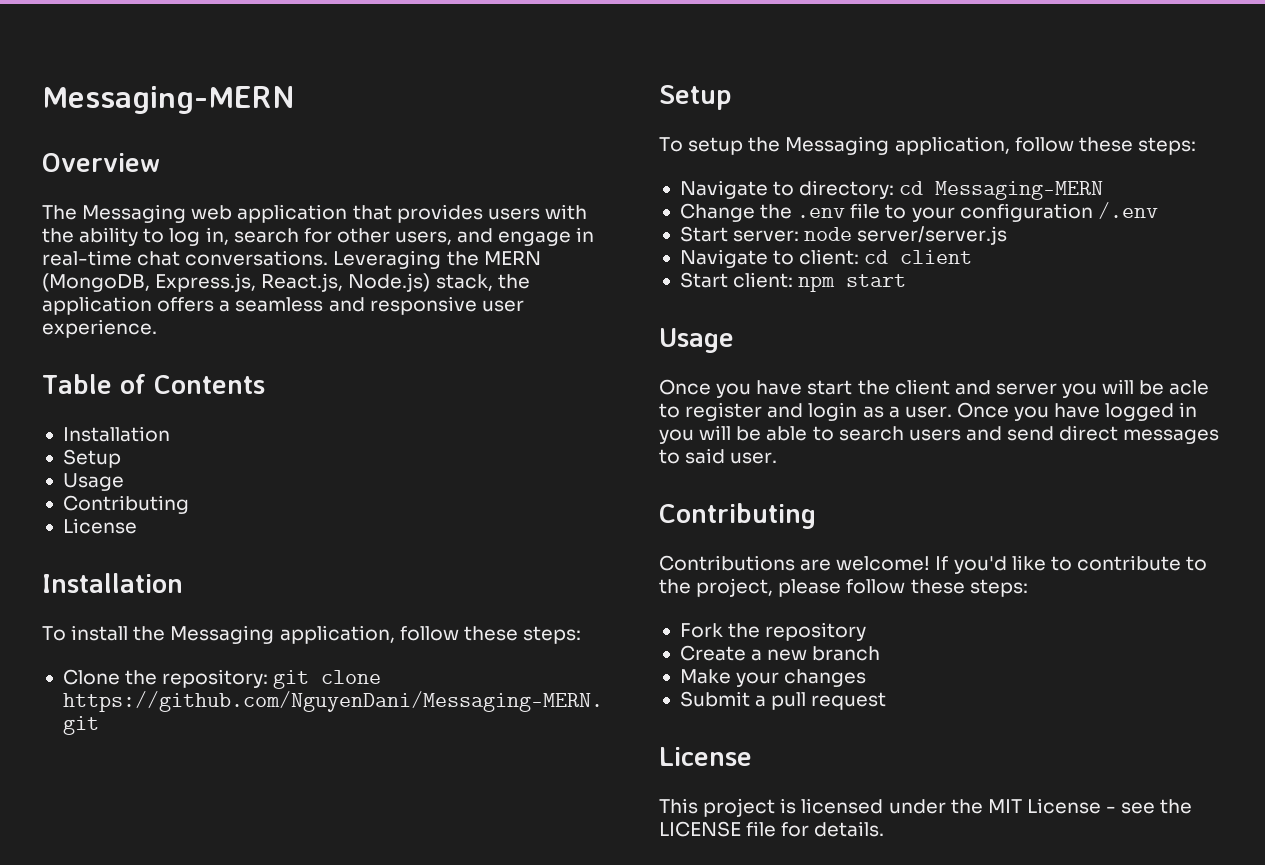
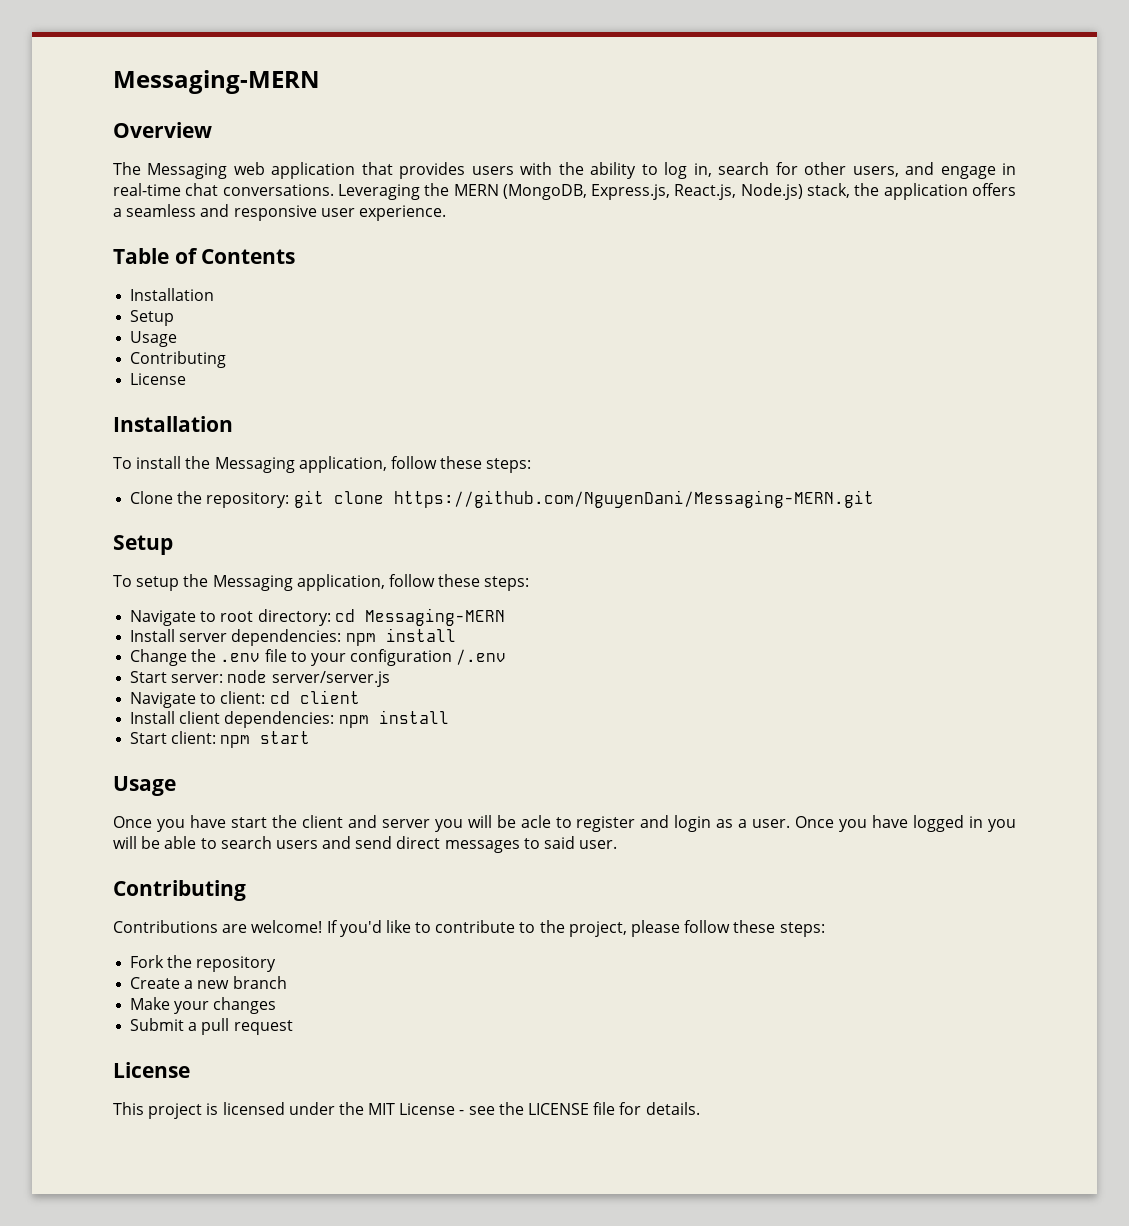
(795, 188) none -> [220,611,254,622] root
(1104, 190) none -> [130,628,456,646] // Install server dependencies: npm install
(973, 257) none -> [130,710,449,728] // Install client dependencies: npm install

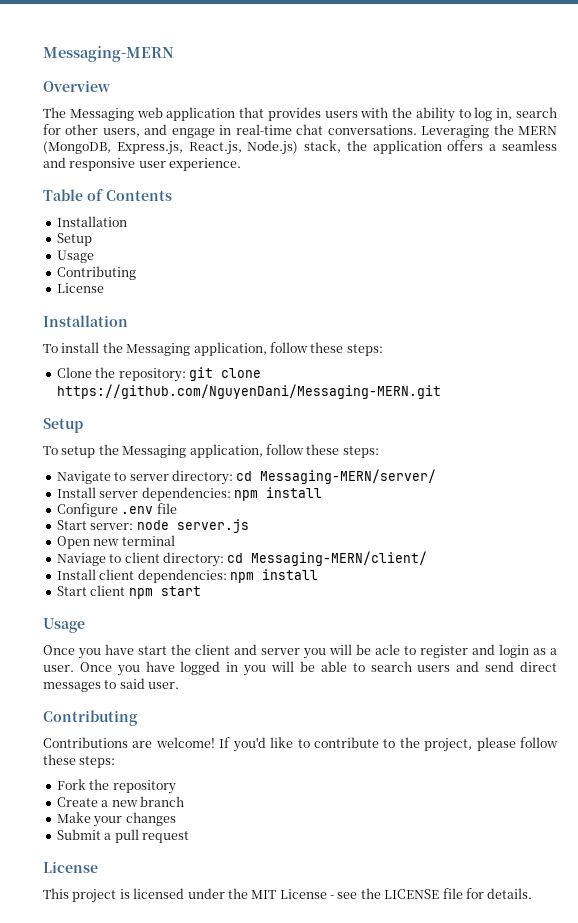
[220,608,505,626] root directory: cd Messaging-MERN -> [129,469,437,485] server directory: cd Messaging-MERN/server/
[130,649,217,666] Change the -> [56,503,118,517] Configure
[290,649,507,666] to your configuration /.env -> (177, 508) none
[271,671,390,687] [130,690,360,708] server/server.js // Navigate to client: cd client -> [176,519,249,533] [56,535,175,549] [56,551,428,567] server.js // Open new terminal // Naviage to client directory: cd Messaging-MERN/client/
[171,731,217,744] client: -> [90,585,126,596] client

